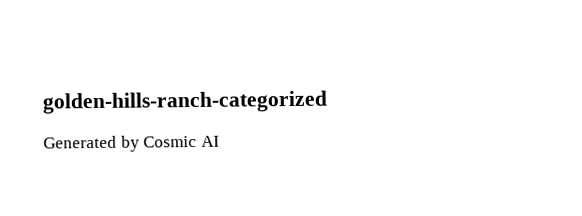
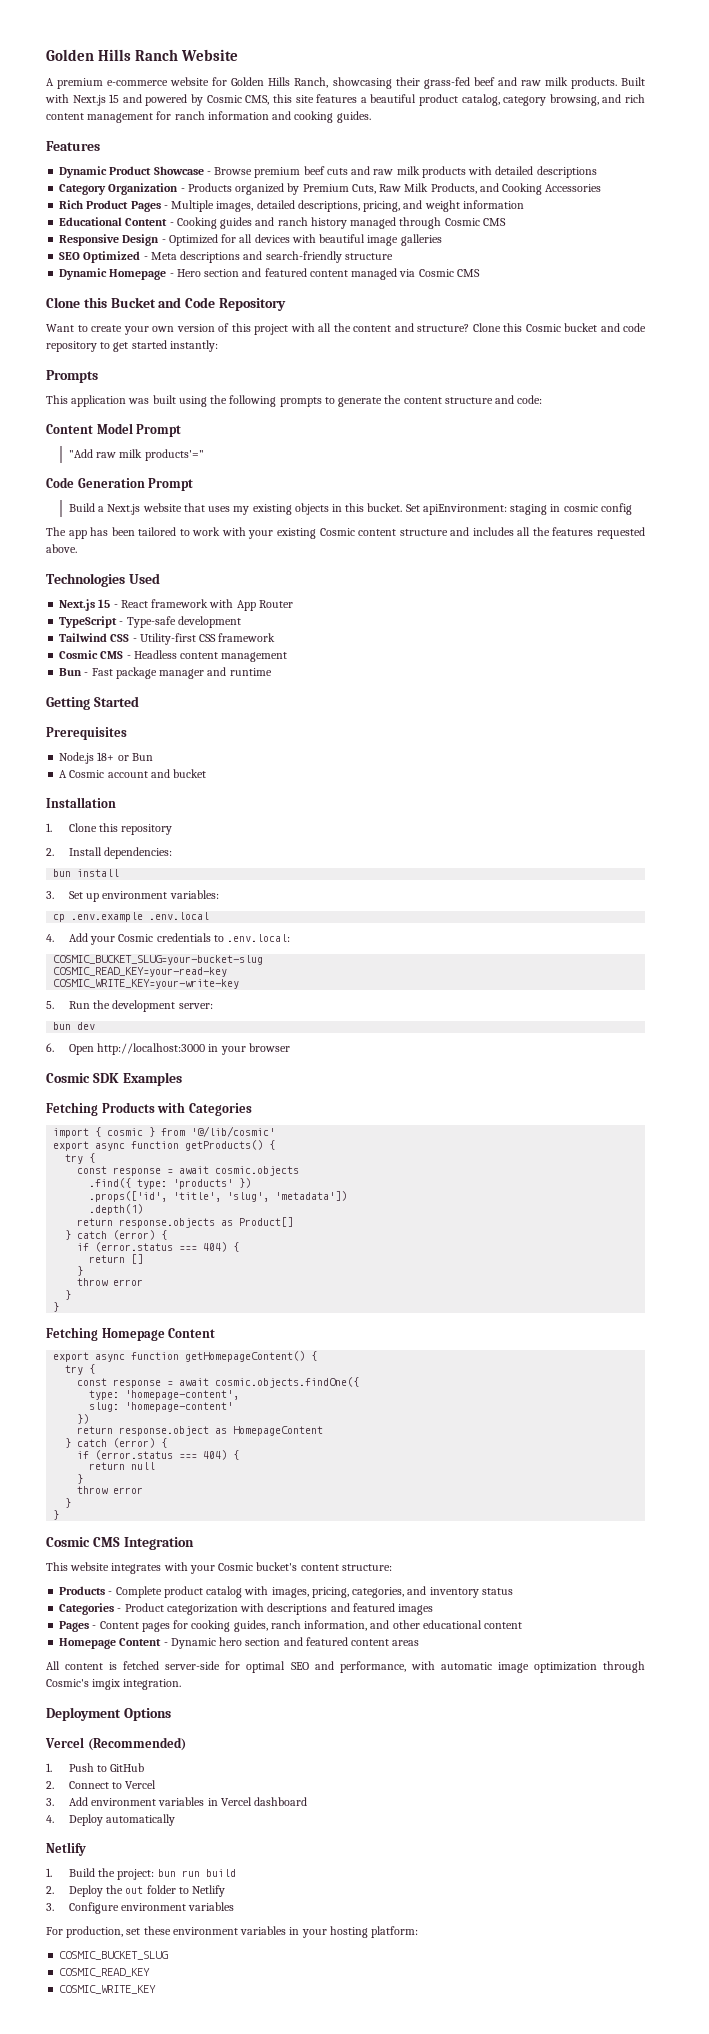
[42,90,328,114] [43,135,220,152] golden-hills-ranch-categorized // Generated by Cosmic AI -> [46,49,239,61] [46,77,645,89] [45,94,645,106] [46,111,371,123] [46,141,100,151] [59,166,597,178] [59,183,602,195] [59,200,524,212] [59,217,506,229] [59,234,442,246] [59,251,393,263] [59,268,480,280] [46,297,286,311] [46,323,646,335] [46,340,218,352] [46,370,98,383] [46,395,543,407] [46,423,182,437] [68,449,204,461] [46,477,194,491] [68,503,632,515] [46,527,645,539] [46,544,77,553] [46,573,160,587] [59,599,293,611] [59,616,241,628] [59,633,276,645] [59,650,288,662] [59,667,272,679] [46,696,139,710] [46,727,127,740] [59,752,153,764] [59,769,207,778] [46,797,116,808] [46,823,173,835] [46,847,173,859] [53,869,120,877] [46,890,219,902] [53,912,210,922] [46,933,291,945] [53,955,264,965] [53,967,228,977] [53,979,240,989] [46,1000,213,1012] [53,1022,96,1030] [46,1043,290,1055] [46,1072,182,1086] [46,1102,252,1116] [53,1126,276,1138] [53,1140,276,1151] [65,1153,96,1164] [77,1166,300,1176] [89,1178,252,1189] [89,1191,348,1202] [89,1204,144,1215] [77,1217,294,1228] [65,1230,168,1240] [77,1242,240,1252] [89,1254,144,1264] [77,1266,84,1276] [77,1278,144,1286] [65,1290,72,1300] [53,1302,60,1312] [46,1327,216,1341] [53,1351,318,1362] [65,1364,96,1375] [77,1377,360,1388] [89,1390,240,1400] [89,1402,234,1412] [77,1414,90,1424] [77,1426,324,1436] [65,1438,168,1448] [77,1450,240,1460] [89,1462,156,1470] [77,1474,84,1484] [77,1486,144,1494] [65,1498,72,1508] [53,1510,60,1520] [46,1537,194,1550] [46,1562,392,1574] [59,1586,513,1598] [59,1603,434,1615] [59,1620,523,1632] [59,1637,420,1649] [46,1661,645,1673] [46,1679,182,1690] [46,1707,171,1721] [45,1737,186,1751] [46,1763,145,1772] [46,1780,157,1789] [46,1797,308,1806] [46,1814,176,1826] [46,1842,86,1856] [46,1868,236,1880] [46,1885,226,1897] [46,1902,235,1914] [46,1926,419,1938] [59,1951,169,1960] [59,1968,151,1977] [59,1985,157,1994] Golden Hills Ranch Website // A premium e-commerce website for Golden Hills Ranch, showcasing their grass-fed beef and raw milk products. Built with Next.js 15 and powered by Cosmic CMS, this site features a beautiful product catalog, category browsing, and rich content management for ranch information and cooking guides. // Features // Dynamic Product Showcase - Browse premium beef cuts and raw milk products with detailed descriptions // Category Organization - Products organized by Premium Cuts, Raw Milk Products, and Cooking Accessories // Rich Product Pages - Multiple images, detailed descriptions, pricing, and weight information // Educational Content - Cooking guides and ranch history managed through Cosmic CMS // Responsive Design - Optimized for all devices with beautiful image galleries // SEO Optimized - Meta descriptions and search-friendly structure // Dynamic Homepage - Hero section and featured content managed via Cosmic CMS // Clone this Bucket and Code Repository // Want to create your own version of this project with all the content and structure? Clone this Cosmic bucket and code repository to get started instantly: // Prompts // This application was built using the following prompts to generate the content structure and code: // Content Model Prompt // "Add raw milk products'=" // Code Generation Prompt // Build a Next.js website that uses my existing objects in this bucket. Set apiEnvironment: staging in cosmic config // The app has been tailored to work with your existing Cosmic content structure and includes all the features requested above. // Technologies Used // Next.js 15 - React framework with App Router // TypeScript - Type-safe development // Tailwind CSS - Utility-first CSS framework // Cosmic CMS - Headless content management // Bun - Fast package manager and runtime // Getting Started // Prerequisites // Node.js 18+ or Bun // A Cosmic account and bucket // Installation // 1. Clone this repository // 2. Install dependencies: // bun install // 3. Set up environment variables: // cp .env.example .env.local // 4. Add your Cosmic credentials to .env.local: // COSMIC_BUCKET_SLUG=your-bucket-slug // COSMIC_READ_KEY=your-read-key // COSMIC_WRITE_KEY=your-write-key // 5. Run the development server: // bun dev // 6. Open http://localhost:3000 in your browser // Cosmic SDK Examples // Fetching Products with Categories // import { cosmic } from '@/lib/cosmic' // export async function getProducts() { // try { // const response = await cosmic.objects // .find({ type: 'products' }) // .props(['id', 'title', 'slug', 'metadata']) // .depth(1) // return response.objects as Product[] // } catch (error) { // if (error.status === 404) { // return [] // } // throw error // } // } // Fetching Homepage Content // export async function getHomepageContent() { // try { // const response = await cosmic.objects.findOne({ // type: 'homepage-content', // slug: 'homepage-content' // }) // return response.object as HomepageContent // } catch (error) { // if (error.status === 404) { // return null // } // throw error // } // } // Cosmic CMS Integration // This website integrates with your Cosmic bucket's content structure: // Products - Complete product catalog with images, pricing, categories, and inventory status // Categories - Product categorization with descriptions and featured images // Pages - Content pages for cooking guides, ranch information, and other educational content // Homepage Content - Dynamic hero section and featured content areas // All content is fetched server-side for optimal SEO and performance, with automatic image optimization through Cosmic's imgix integration. // Deployment Options // Vercel (Recommended) // 1. Push to GitHub // 2. Connect to Vercel // 3. Add environment variables in Vercel dashboard // 4. Deploy automatically // Netlify // 1. Build the project: bun run build // 2. Deploy the out folder to Netlify // 3. Configure environment variables // For production, set these environment variables in your hosting platform: // COSMIC_BUCKET_SLUG // COSMIC_READ_KEY // COSMIC_WRITE_KEY

